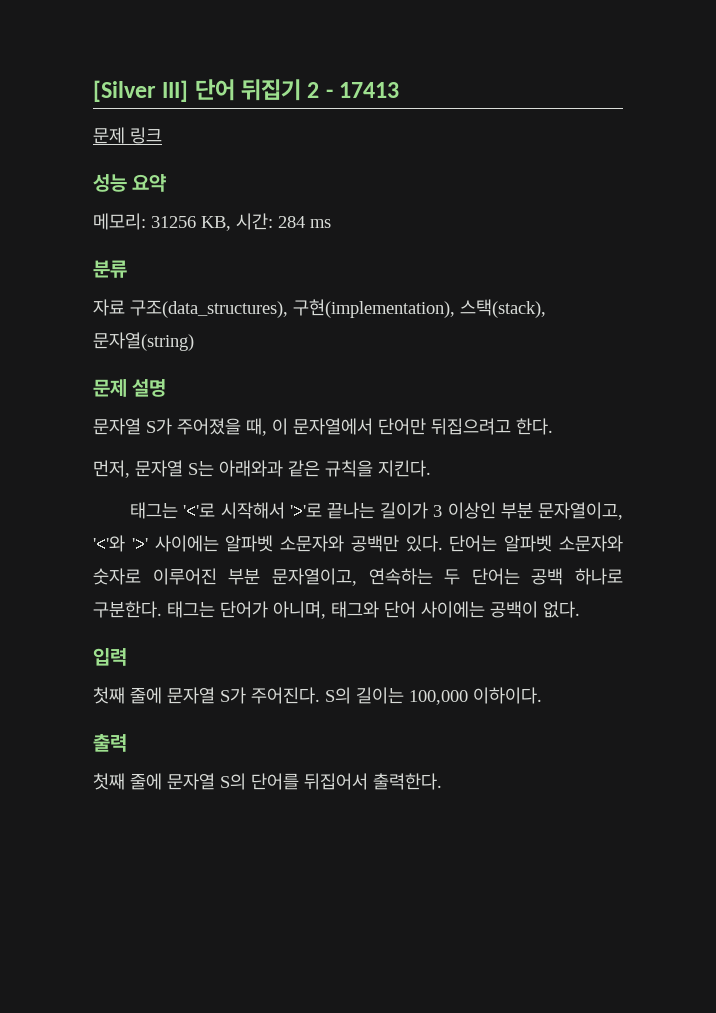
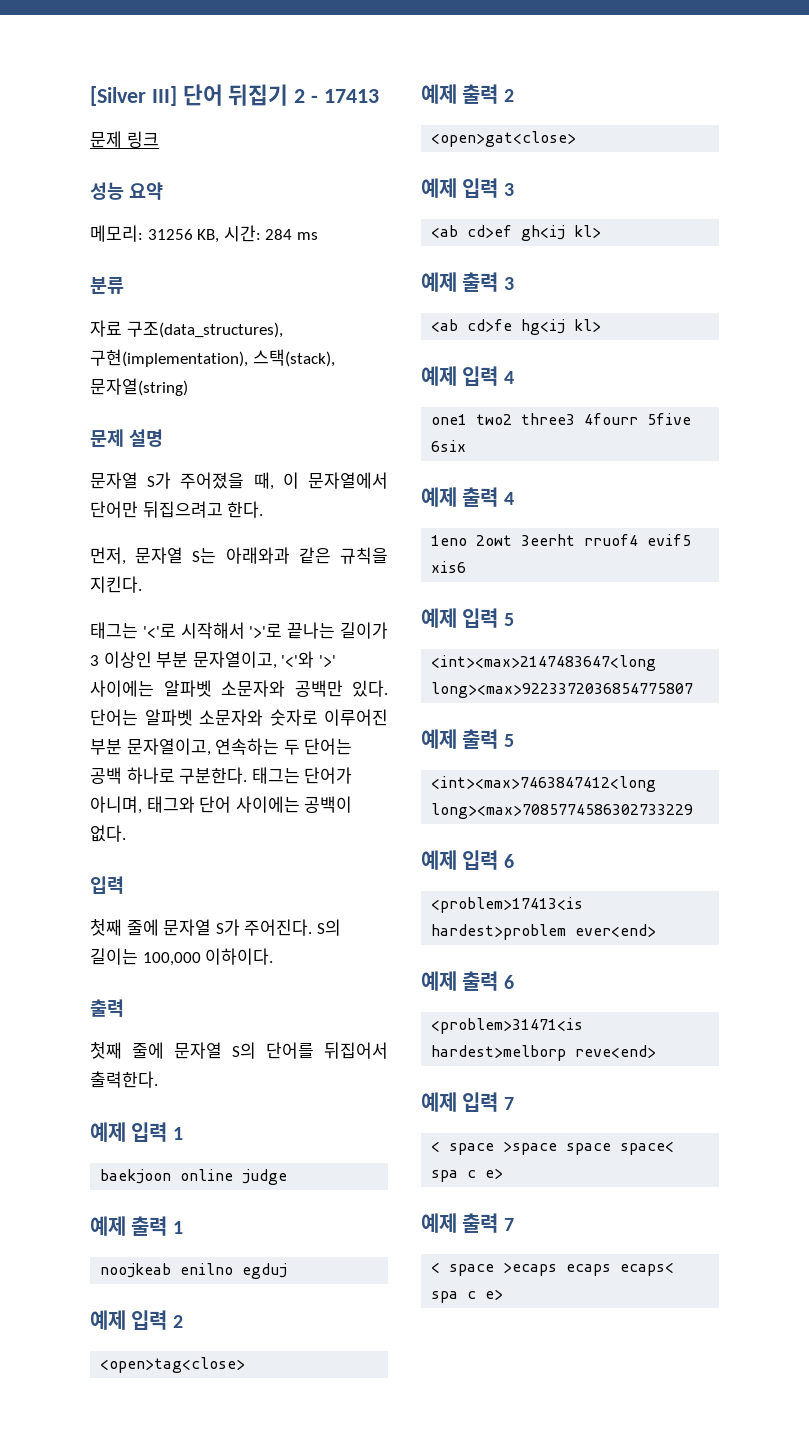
(442, 781) none -> [90,1122,183,1142] [100,1169,288,1185] [90,1216,183,1236] [100,1263,288,1279] [90,1310,183,1330] [100,1357,246,1373] [421,84,514,104] [431,131,577,147] [421,178,514,198] [431,225,602,241] [421,272,514,292] [431,319,602,335] [421,366,514,386] [431,413,692,425] [431,440,467,452] [421,487,514,507] [431,534,692,546] [431,561,467,573] [421,608,514,628] [431,655,657,671] [431,682,694,698] [421,729,514,749] [431,776,657,792] [431,803,694,819] [421,850,514,870] [431,897,584,913] [431,924,657,940] [421,971,514,991] [431,1018,584,1034] [431,1045,657,1061] [421,1092,514,1112] [431,1141,675,1155] [431,1168,504,1182] [421,1213,514,1233] [431,1262,675,1276] [431,1289,504,1303] // 예제 입력 1 // baekjoon online judge // 예제 출력 1 // noojkeab enilno egduj // 예제 입력 2 // <open>tag<close> // 예제 출력 2 // <open>gat<close> // 예제 입력 3 // <ab cd>ef gh<ij kl> // 예제 출력 3 // <ab cd>fe hg<ij kl> // 예제 입력 4 // one1 two2 three3 4fourr 5five 6six // 예제 출력 4 // 1eno 2owt 3eerht rruof4 evif5 xis6 // 예제 입력 5 // <int><max>2147483647<long long><max>9223372036854775807 // 예제 출력 5 // <int><max>7463847412<long long><max>7085774586302733229 // 예제 입력 6 // <problem>17413<is hardest>problem ever<end> // 예제 출력 6 // <problem>31471<is hardest>melborp reve<end> // 예제 입력 7 // < space >space space space< spa c e> // 예제 출력 7 // < space >ecaps ecaps ecaps< spa c e>

